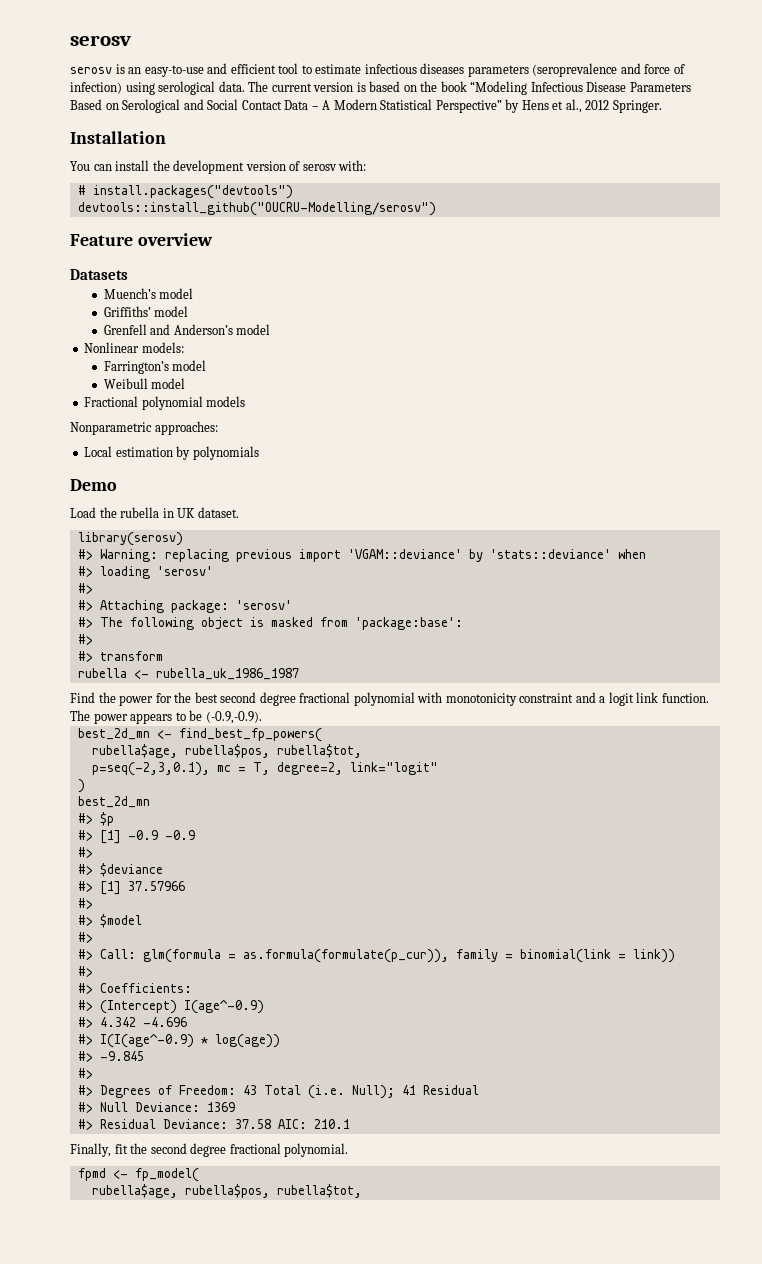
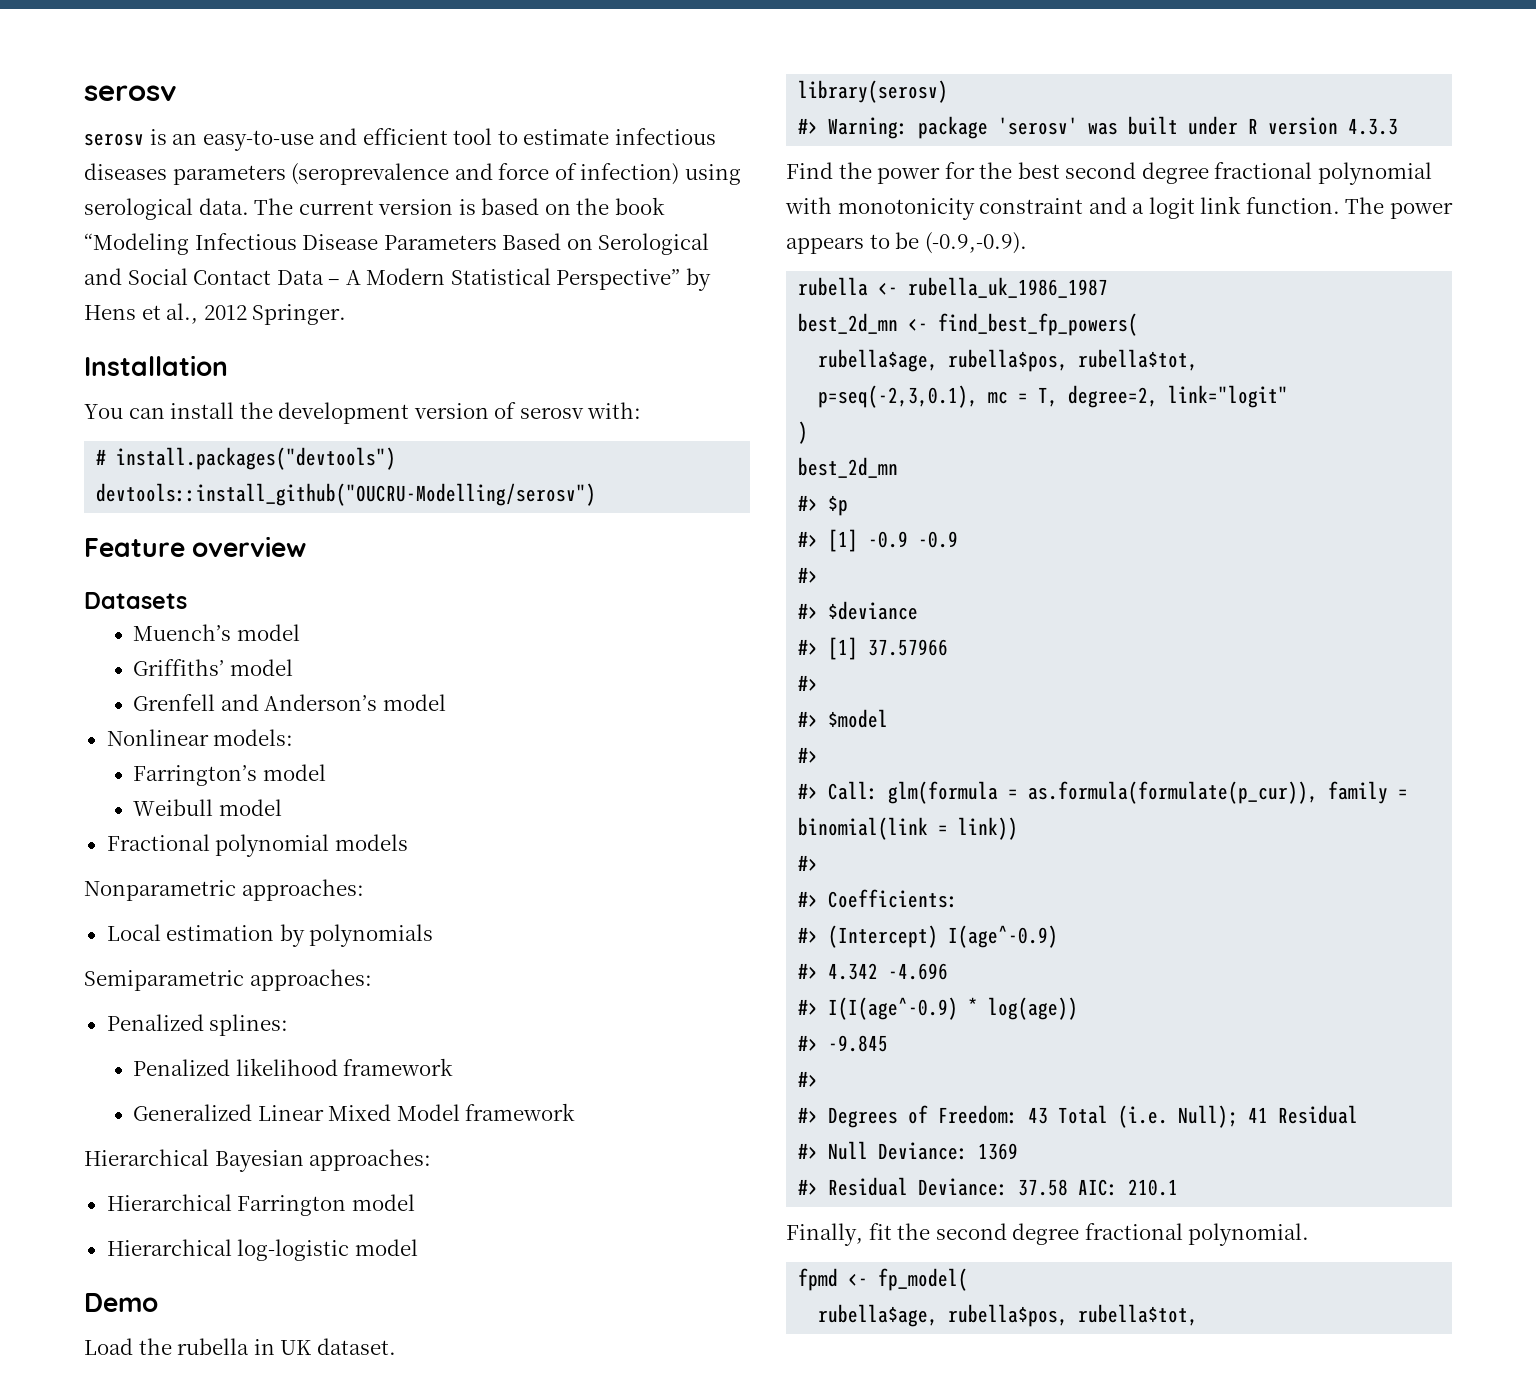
(259, 453) none -> [84,969,372,991] [106,1014,289,1036] [133,1058,454,1076] [133,1103,576,1121] [84,1149,432,1172] [106,1194,415,1216] [106,1239,418,1261] // Semiparametric approaches: // Penalized splines: // Penalized likelihood framework // Generalized Linear Mixed Model framework // Hierarchical Bayesian approaches: // Hierarchical Farrington model // Hierarchical log-logistic model
[164,549,646,562] [77,566,213,579] [77,583,93,594] [77,600,292,613] [77,617,463,630] [77,634,93,645] [77,651,163,662] [77,668,299,680] replacing previous import 'VGAM::deviance' by 'stats::deviance' when // #> loading 'serosv' // #> // #> Attaching package: 'serosv' // #> The following object is masked from 'package:base': // #> // #> transform // rubella <- rubella_uk_1986_1987 -> [918,116,1399,139] package 'serosv' was built under R version 4.3.3
(262, 717) none -> [798,277,1109,298] // rubella <- rubella_uk_1986_1987

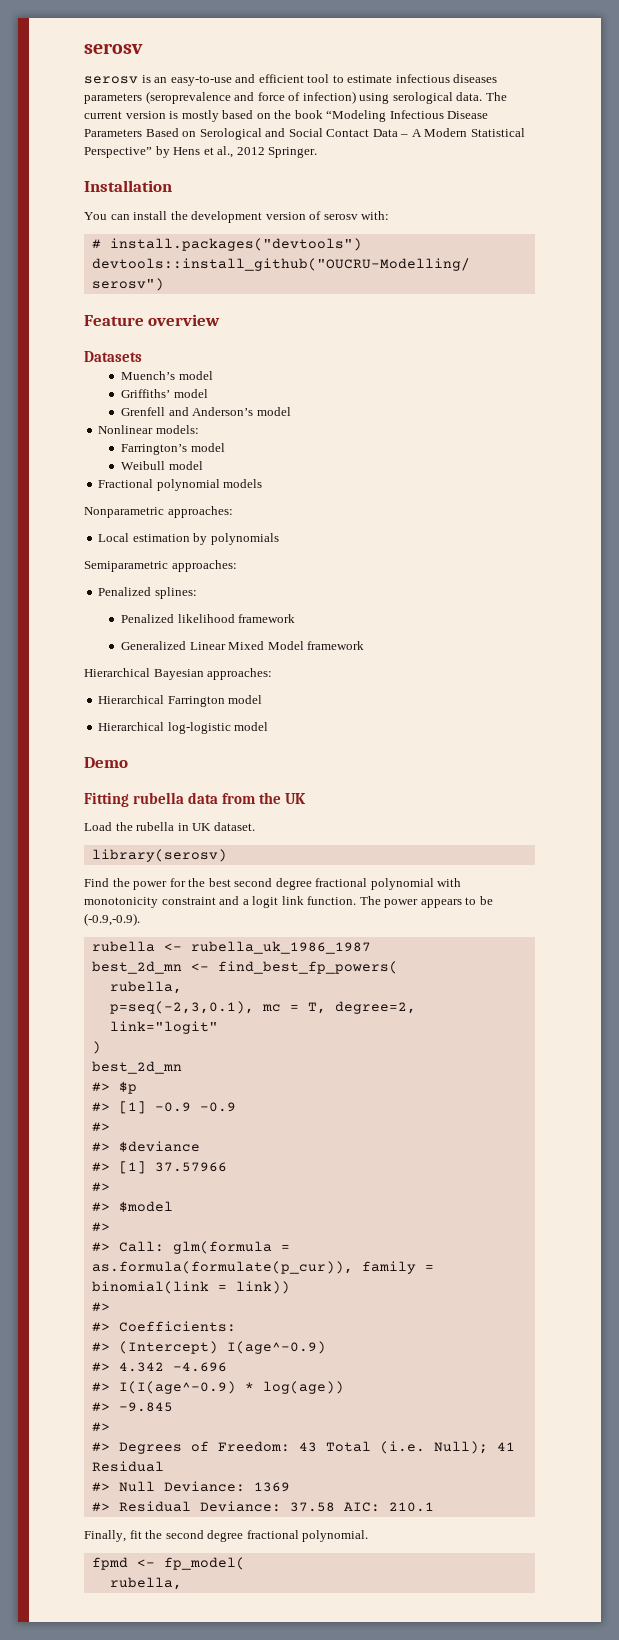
(476, 207) none -> [181,110,219,122] mostly
(158, 1302) none -> [84,792,306,807] // Fitting rubella data from the UK
[798,116,1399,139] // #> Warning: package 'serosv' was built under R version 4.3.3 -> (227, 855) none
[818,349,1199,372] rubella$age, rubella$pos, rubella$tot, -> [109,981,182,994] rubella,
[818,1304,1199,1327] rubella$age, rubella$pos, rubella$tot, -> [109,1577,182,1590] rubella,

